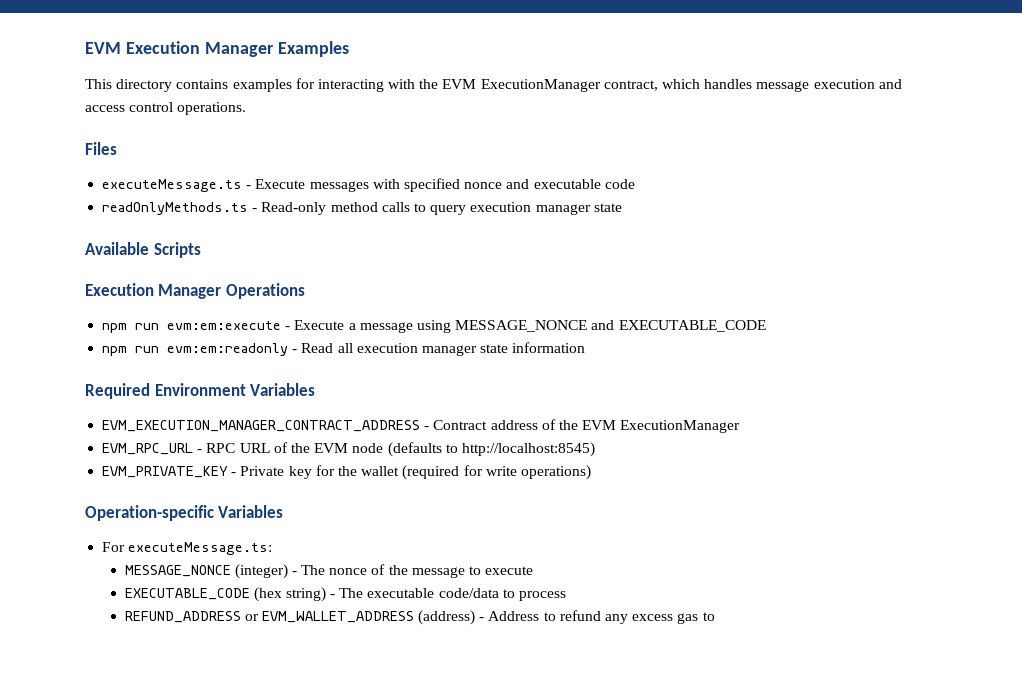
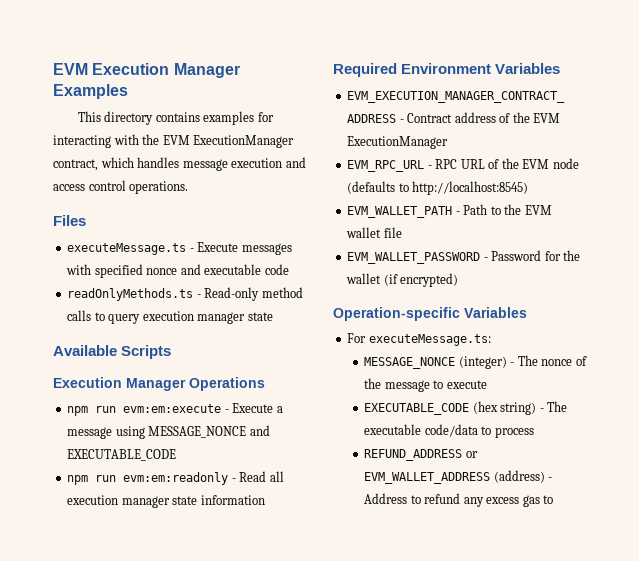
[102,465,591,480] EVM_PRIVATE_KEY - Private key for the wallet (required for write operations) -> [347,204,552,218] [346,227,402,238] [347,250,581,264] [346,273,459,287] EVM_WALLET_PATH - Path to the EVM wallet file // EVM_WALLET_PASSWORD - Password for the wallet (if encrypted)

